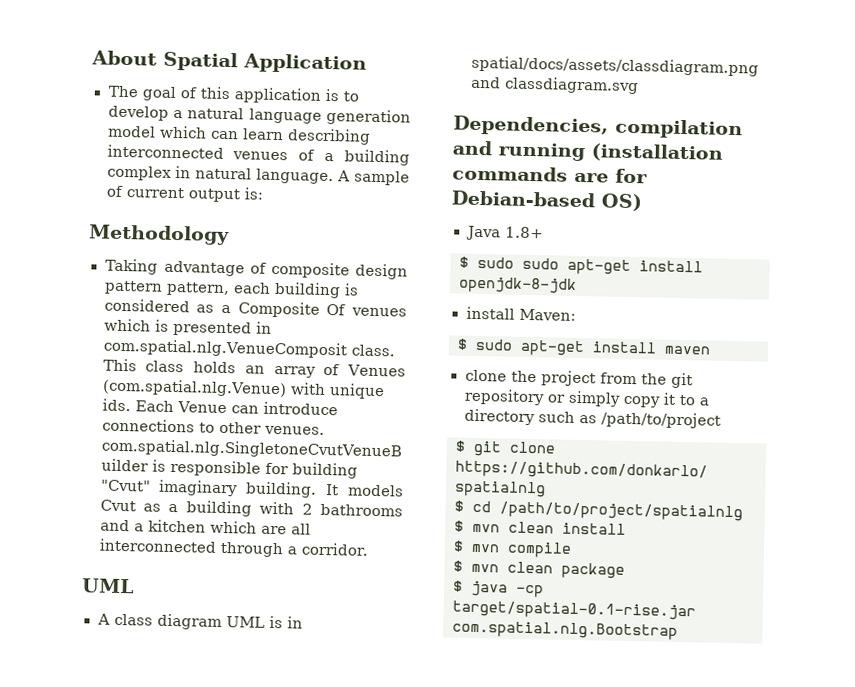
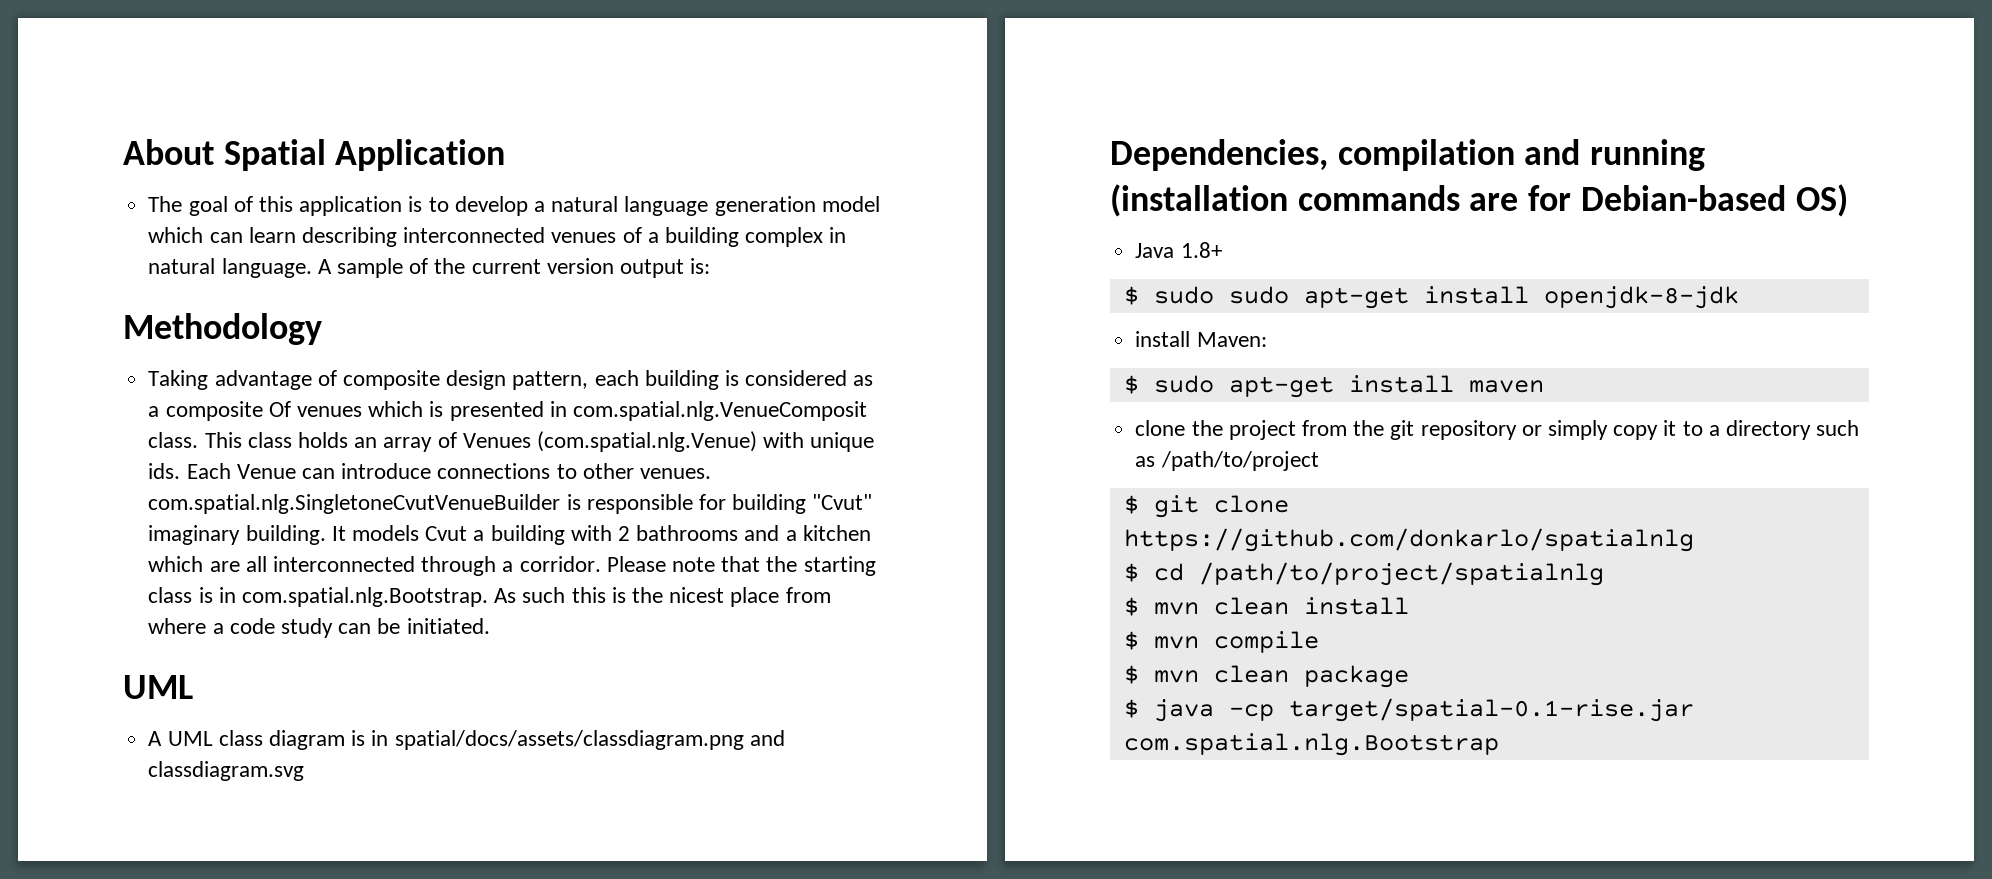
[125,187,185,199] current -> [434,258,614,274] the current version
[103,280,163,295] pattern -> (507, 380) none
[237,301,320,318] Composite -> [165,401,263,421] composite
[142,503,161,512] as -> (468, 533) none
(370, 549) none -> [606,556,876,576] [148,587,831,607] [148,618,490,638] Please note that the starting class is in com.spatial.nlg.Bootstrap. As such this is the nicest place from where a code study can be initiated.
(110, 619) none -> [167,731,213,746] UML
[225,616,265,628] UML -> (345, 740) none

